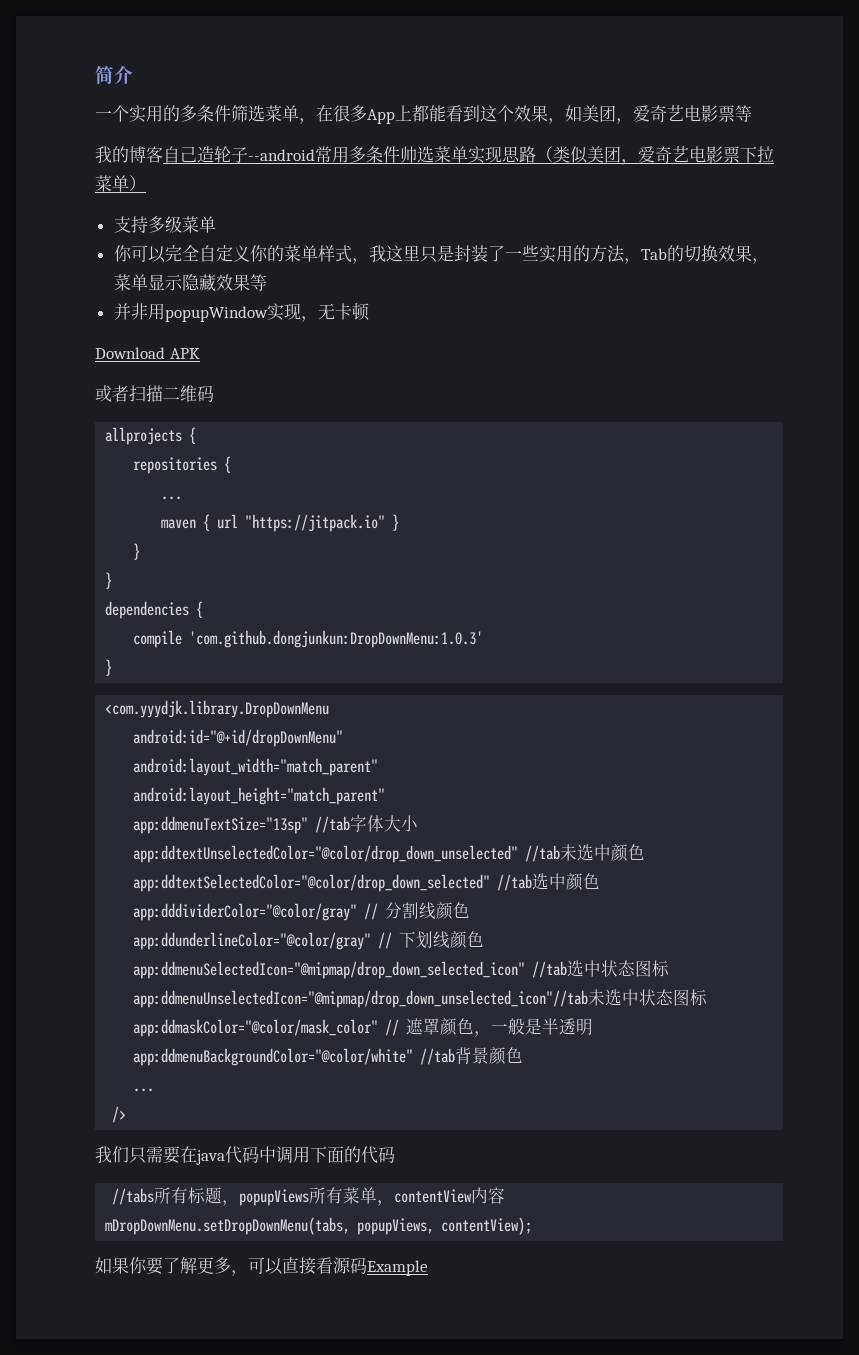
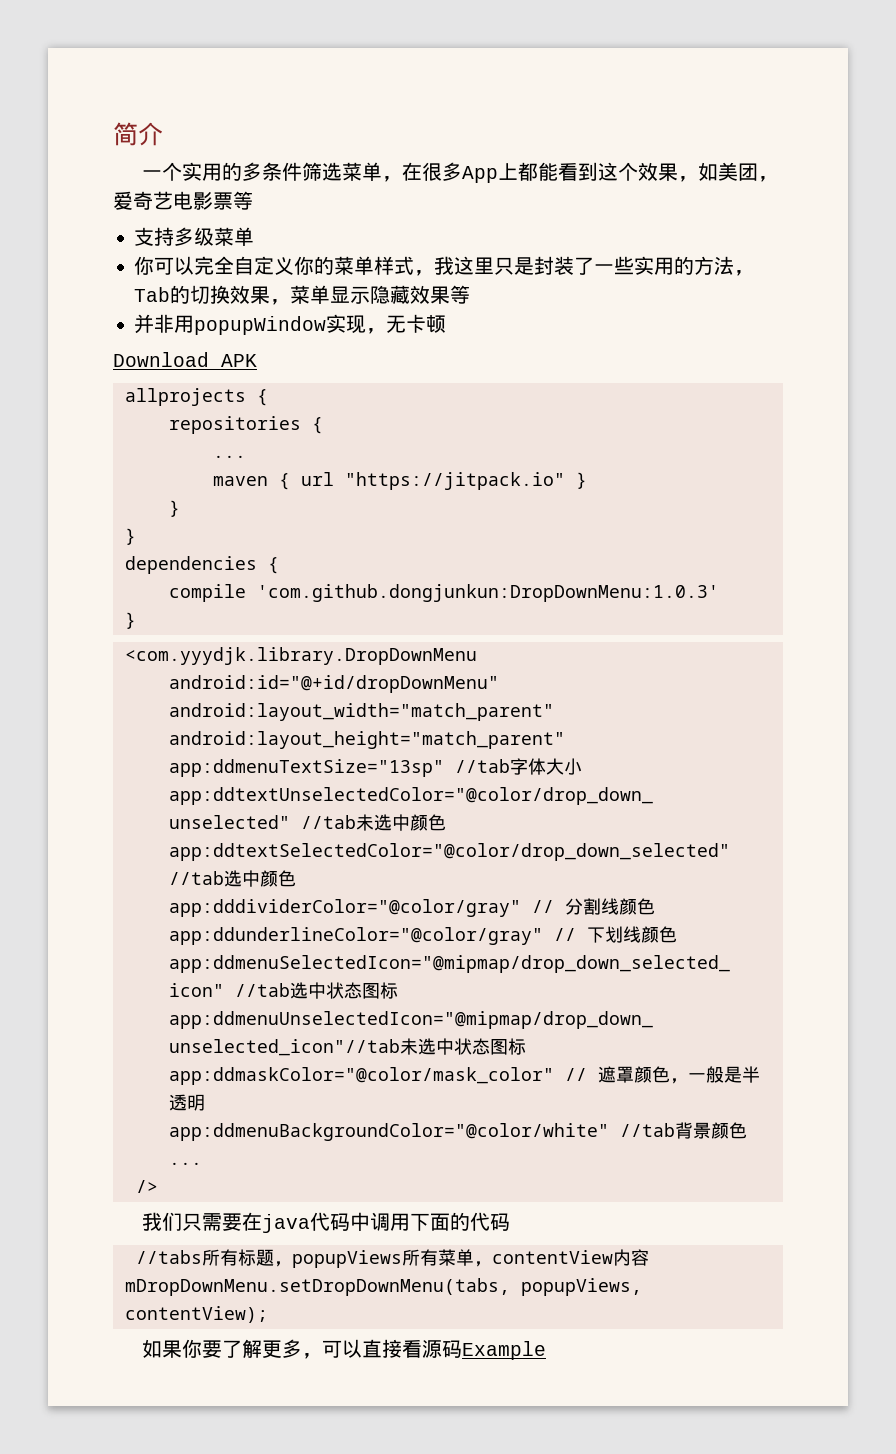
[95,146,774,165] [95,175,146,192] // 我的博客自己造轮子--android常用多条件帅选菜单实现思路（类似美团，爱奇艺电影票下拉菜单） -> (253, 200) none
[95,385,214,402] // 或者扫描二维码 -> (257, 360) none

